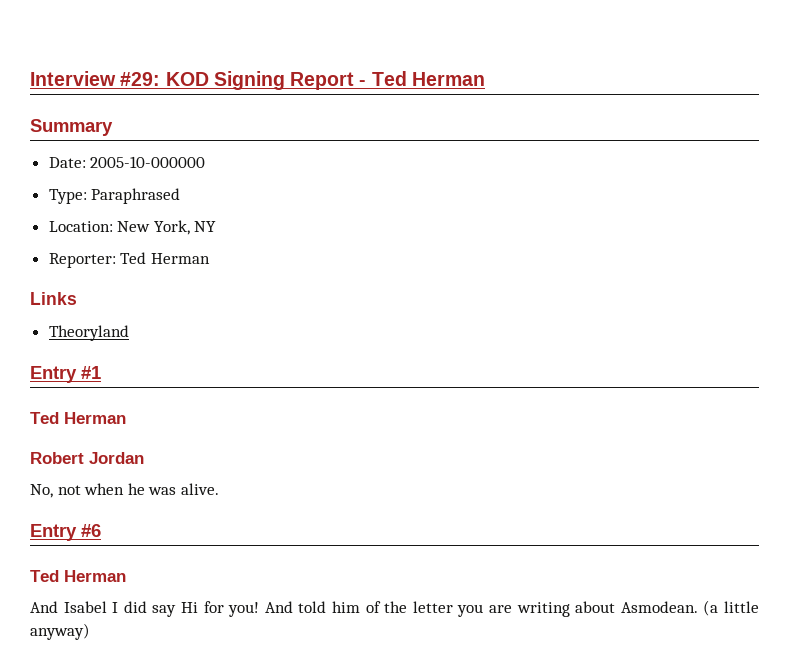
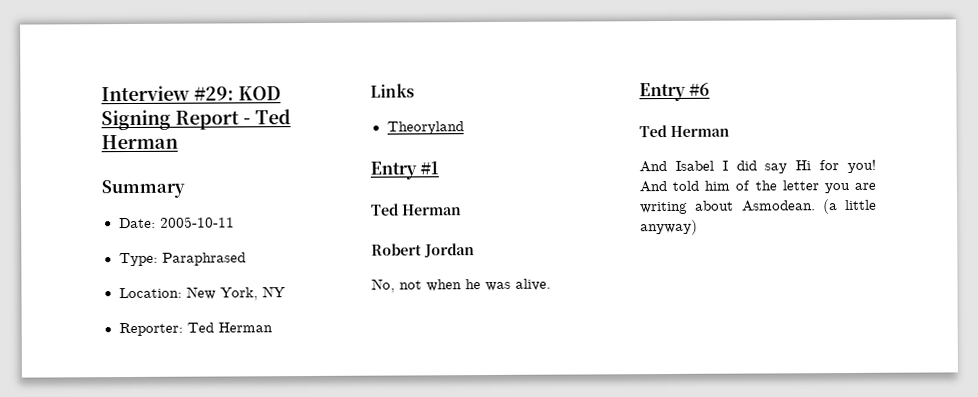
[90,156,206,168] 2005-10-000000 -> [159,216,235,228] 2005-10-11

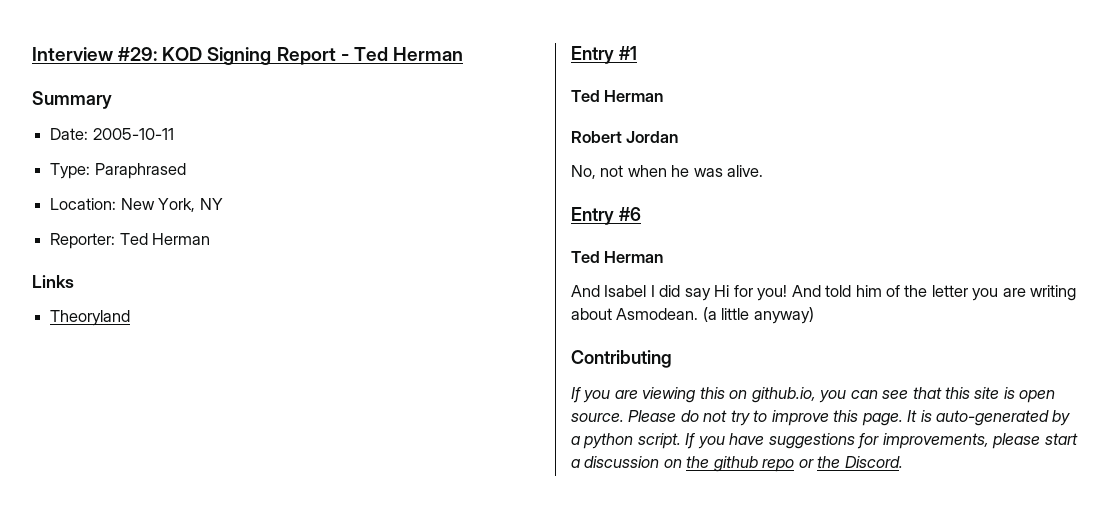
(698, 227) none -> [571,350,672,368] [571,387,1056,403] [571,410,1071,426] [571,433,1078,449] [571,456,903,472] // Contributing // If you are viewing this on github.io, you can see that this site is open source. Please do not try to improve this page. It is auto-generated by a python script. If you have suggestions for improvements, please start a discussion on the github repo or the Discord.

